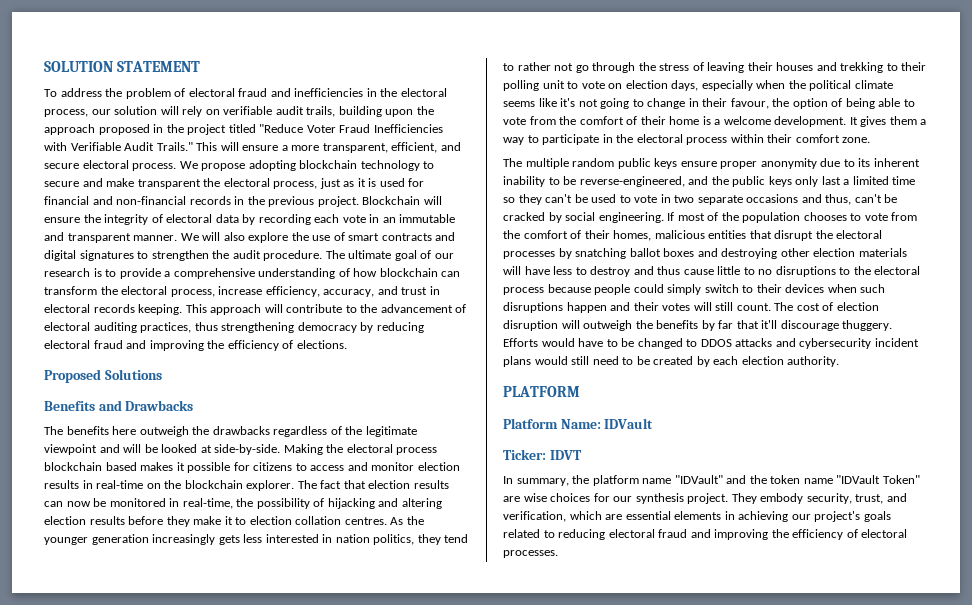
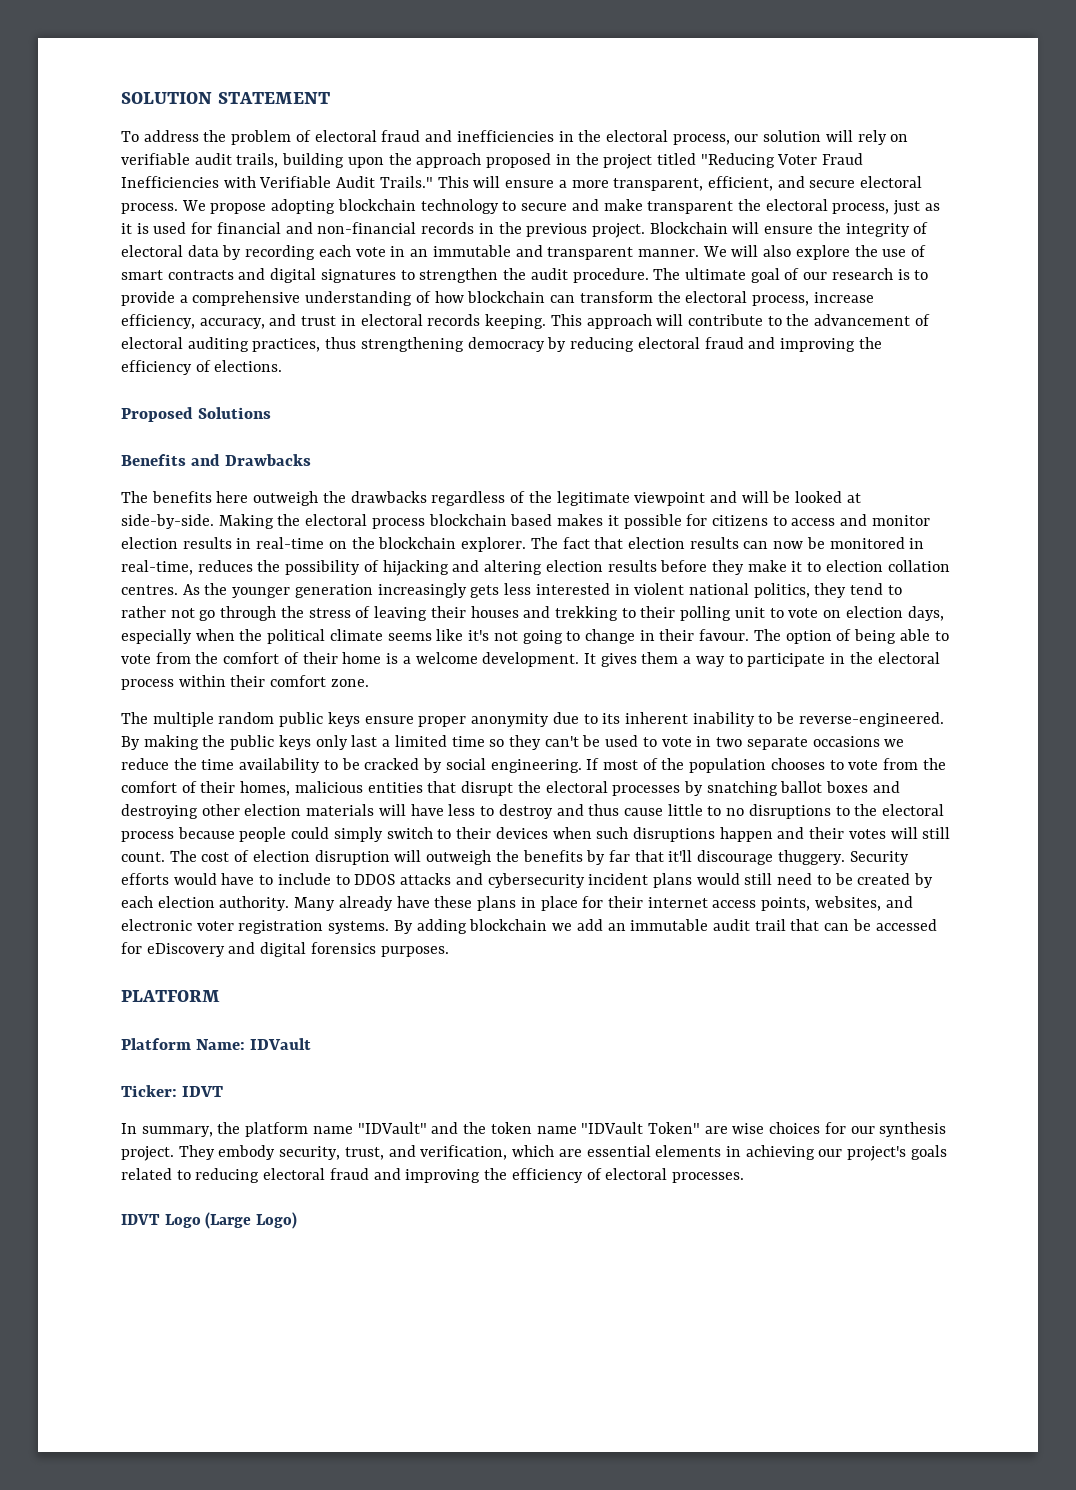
[259,124,304,133] "Reduce -> [700,153,775,168] "Reducing
(233, 503) none -> [197,560,253,572] reduces
[335,534,370,543] nation -> [634,583,749,595] violent national
[730,98,790,109] favour, the -> [699,629,781,641] favour. The
[579,176,709,187] reverse-engineered, and -> [798,712,944,727] [121,735,199,750] reverse-engineered. By making
[801,194,882,205] and thus, can't -> [884,739,905,747] [121,758,338,773] we reduce the time availability to
[503,338,538,347] Efforts -> [849,851,909,865] [121,873,169,885] Security efforts
[621,338,683,349] be changed -> [277,873,331,885] include
(840, 361) none -> [294,896,913,911] [121,919,937,934] [121,942,449,957] Many already have these plans in place for their internet access points, websites, and electronic voter registration systems. By adding blockchain we add an immutable audit trail that can be accessed for eDiscovery and digital forensics purposes.
(558, 554) none -> [121,1212,298,1229] // IDVT Logo (Large Logo)

